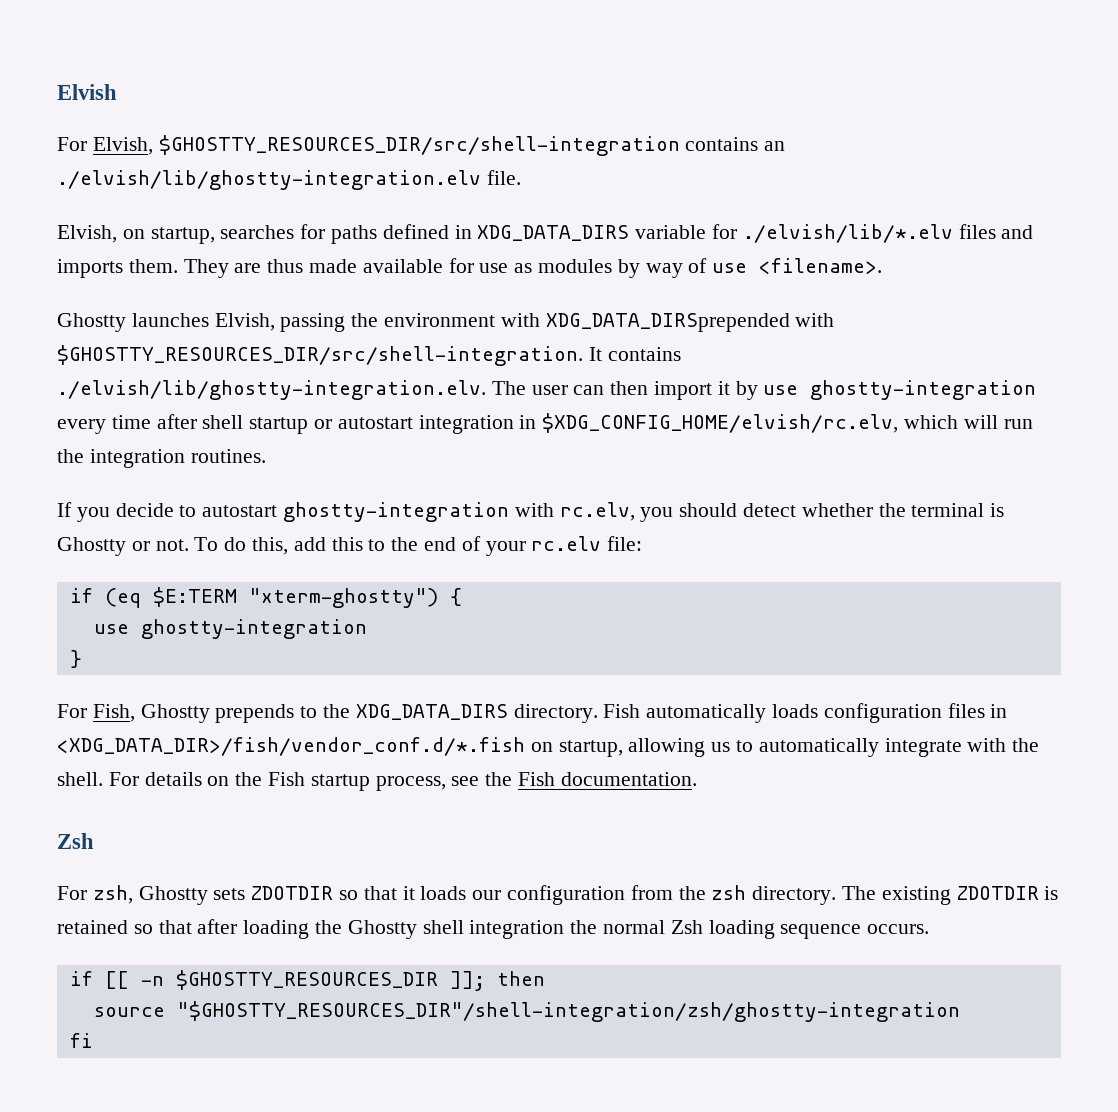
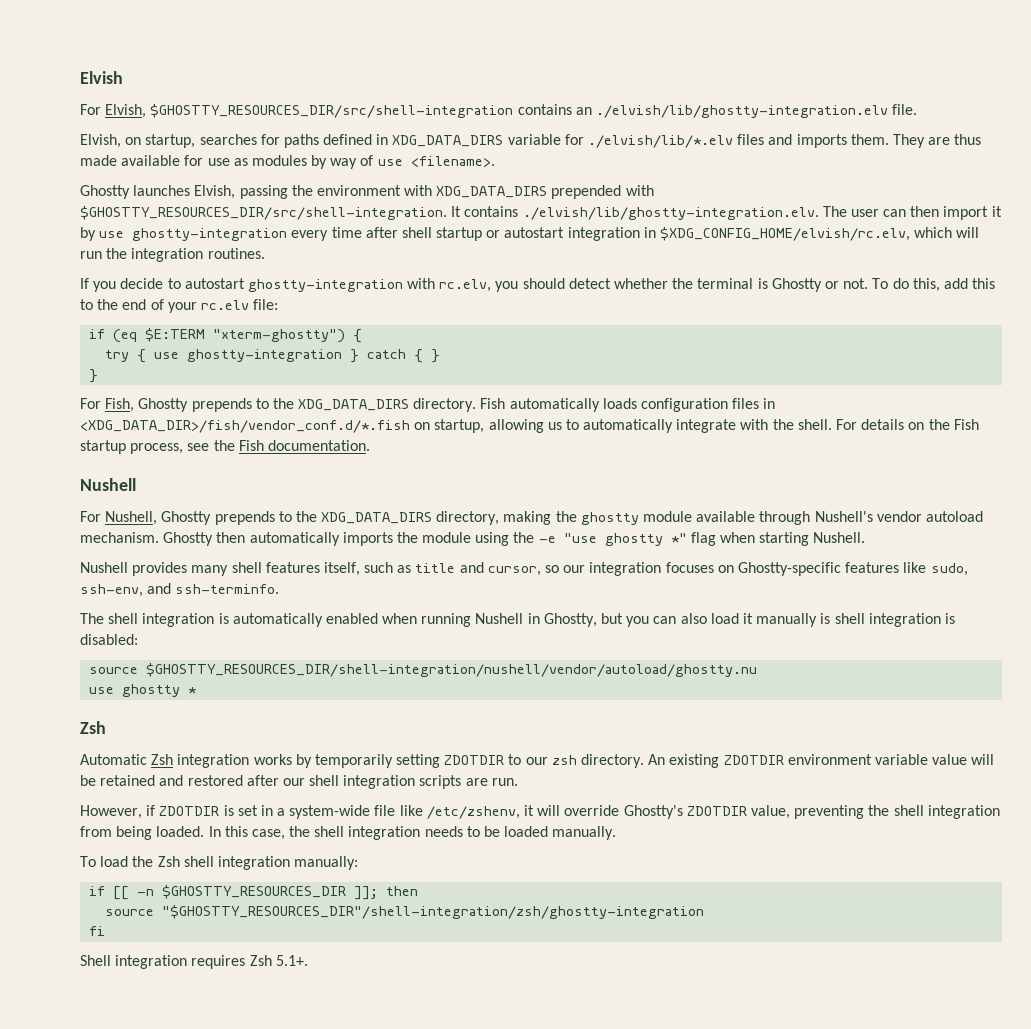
[545,313,790,332] XDG_DATA_DIRSprepended -> [436,185,622,199] XDG_DATA_DIRS prepended
[93,619,367,639] use ghostty-integration -> [105,349,441,363] try { use ghostty-integration } catch { }
[57,833,94,849] [57,885,706,905] Zsh // For zsh, Ghostty sets ZDOTDIR so that it loads our configuration from the -> [80,478,136,491] [80,511,983,525] [80,532,866,546] [80,562,968,576] [80,583,280,597] [80,613,955,627] [80,634,138,645] [89,663,758,677] [89,684,197,697] [80,721,106,734] [80,754,548,768] Nushell // For Nushell, Ghostty prepends to the XDG_DATA_DIRS directory, making the ghostty module available through Nushell's vendor autoload mechanism. Ghostty then automatically imports the module using the -e "use ghostty *" flag when starting Nushell. // Nushell provides many shell features itself, such as title and cursor, so our integration focuses on Ghostty-specific features like sudo, ssh-env, and ssh-terminfo. // The shell integration is automatically enabled when running Nushell in Ghostty, but you can also load it manually is shell integration is disabled: // source $GHOSTTY_RESOURCES_DIR/shell-integration/nushell/vendor/autoload/ghostty.nu // use ghostty * // Zsh // Automatic Zsh integration works by temporarily setting ZDOTDIR to our
[842,886,877,900] The -> [648,754,666,765] An
[1044,886,1059,900] [57,919,930,939] is retained so that after loading the Ghostty shell integration the normal Zsh loading sequence occurs. -> [787,754,995,765] [80,775,518,789] [80,805,1000,819] [80,826,617,840] [80,856,359,870] environment variable value will be retained and restored after our shell integration scripts are run. // However, if ZDOTDIR is set in a system-wide file like /etc/zshenv, it will override Ghostty's ZDOTDIR value, preventing the shell integration from being loaded. In this case, the shell integration needs to be loaded manually. // To load the Zsh shell integration manually:
(93, 1040) none -> [80,955,308,969] // Shell integration requires Zsh 5.1+.

